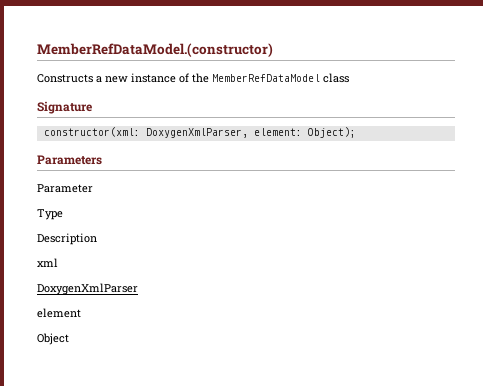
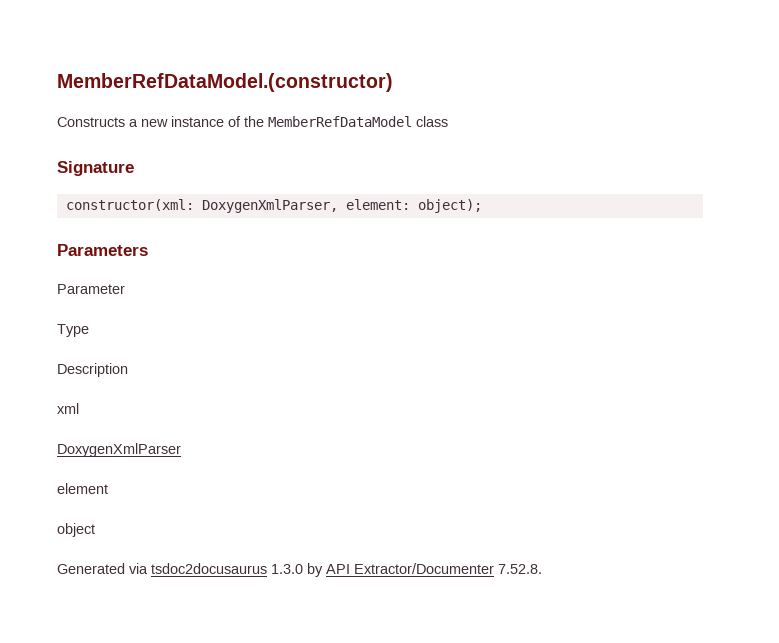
[307,127,356,138] Object); -> [417,199,482,213] object);
[37,333,69,345] Object -> [57,523,95,537] [57,563,542,577] object // Generated via tsdoc2docusaurus 1.3.0 by API Extractor/Documenter 7.52.8.

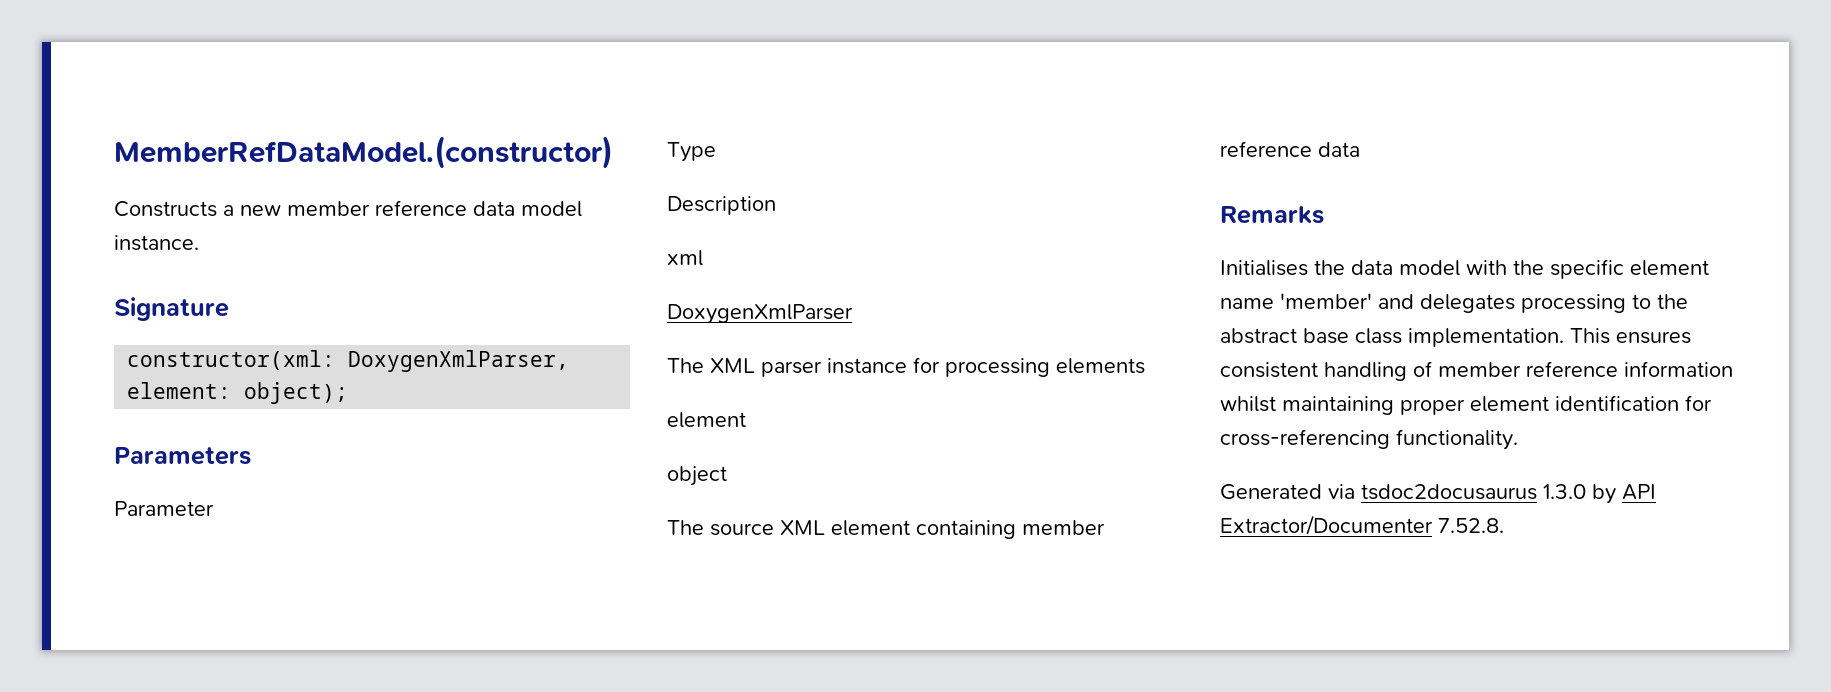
[171,116,448,127] instance of the MemberRefDataModel class -> [287,200,582,217] [114,235,199,251] member reference data model instance.
[57,483,108,494] [57,523,95,537] element // object -> [667,357,1145,377] [667,412,746,428] [667,466,727,486] [667,520,1105,539] [1220,141,1360,157] [1220,206,1324,224] [1220,259,1709,279] [1220,293,1688,313] [1220,328,1691,347] [1220,361,1733,381] [1220,395,1712,415] [1220,429,1518,450] The XML parser instance for processing elements // element // object // The source XML element containing member reference data // Remarks // Initialises the data model with the specific element name 'member' and delegates processing to the abstract base class implementation. This ensures consistent handling of member reference information whilst maintaining proper element identification for cross-referencing functionality.

